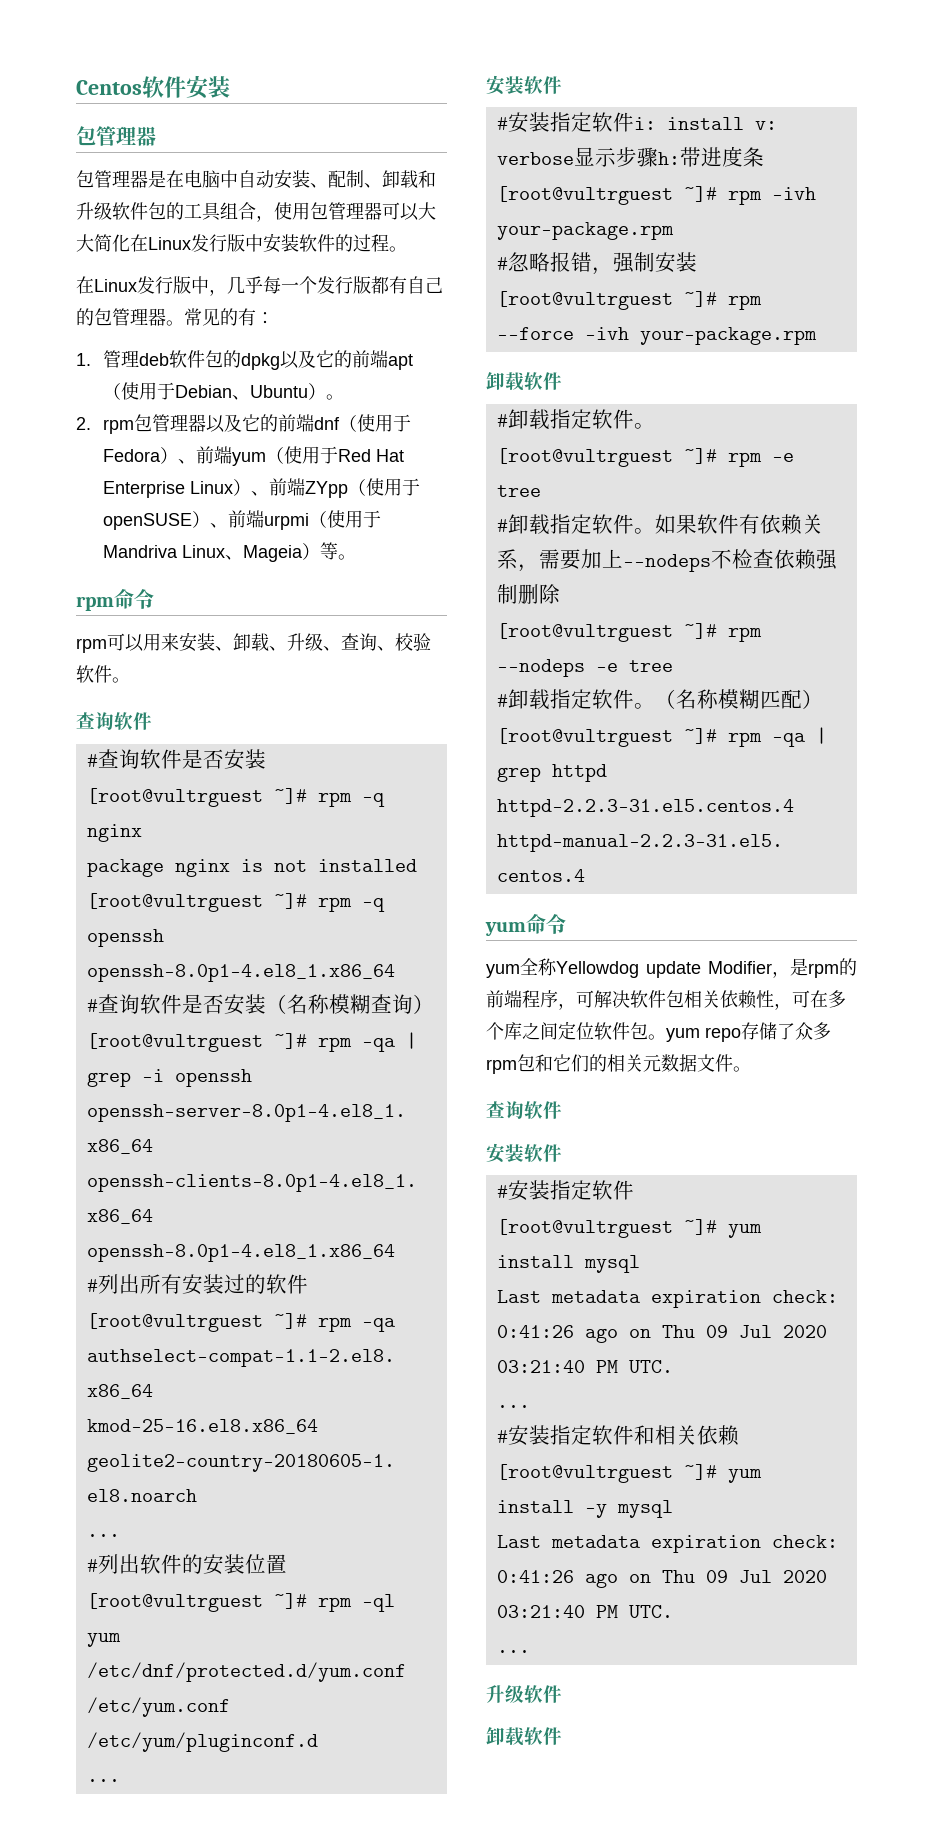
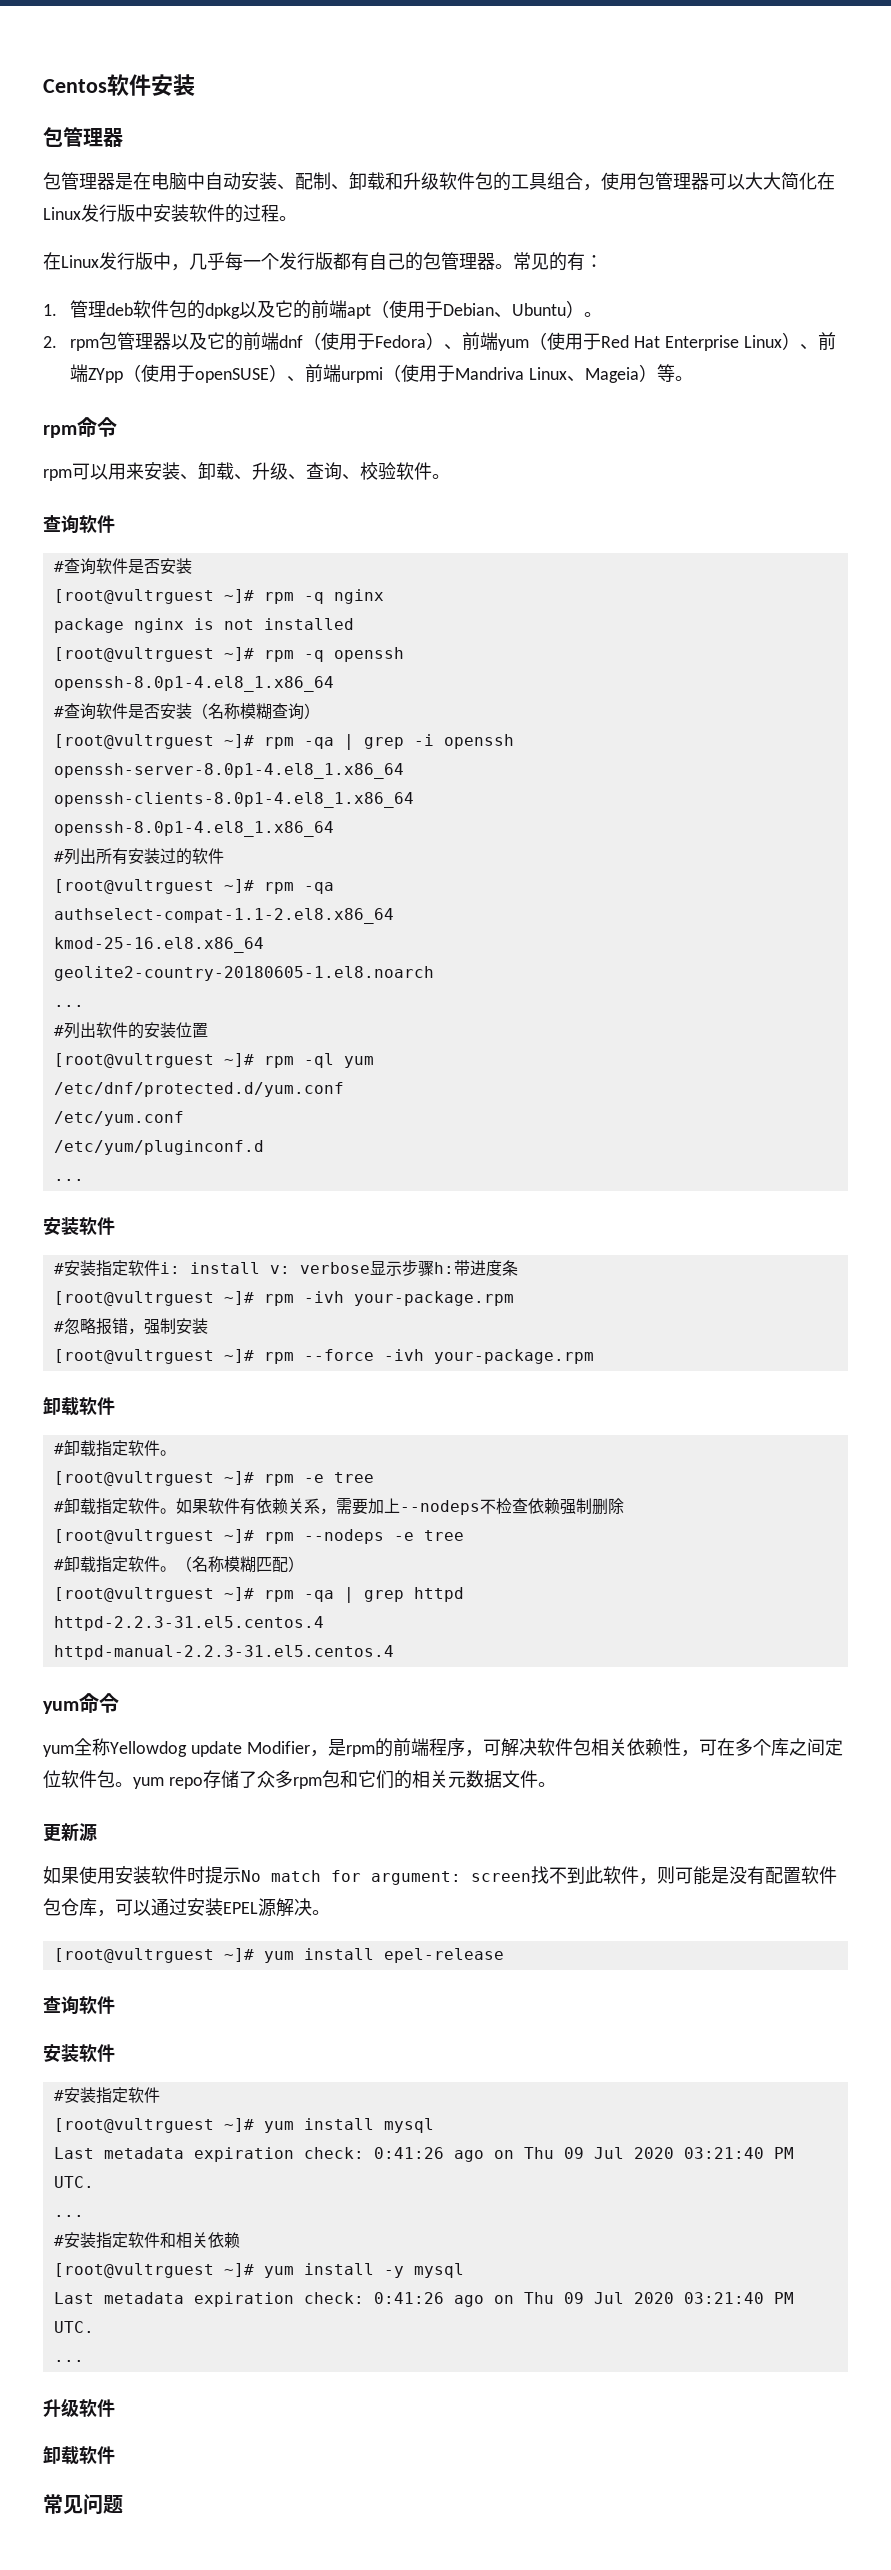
(751, 1069) none -> [43,1823,97,1842] [43,1866,837,1885] [43,1898,330,1917] [53,1948,504,1963] // 更新源 // 如果使用安装软件时提示No match for argument: screen找不到此软件，则可能是没有配置软件包仓库，可以通过安装EPEL源解决。 // [root@vultrguest ~]# yum install epel-release
(562, 1736) none -> [43,2494,123,2515] // 常见问题

